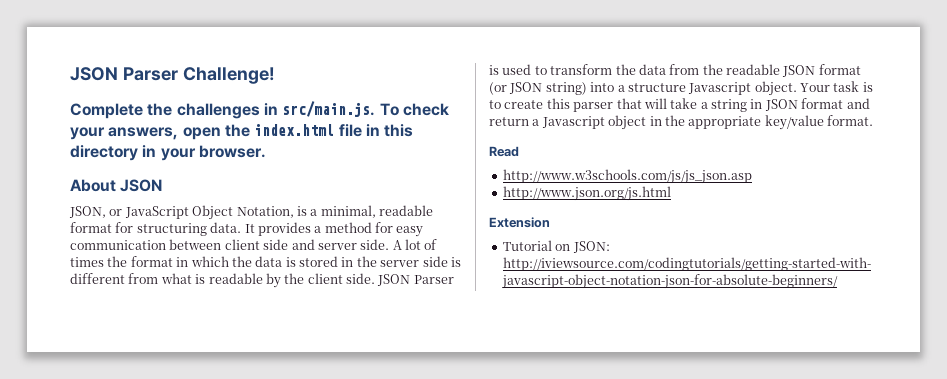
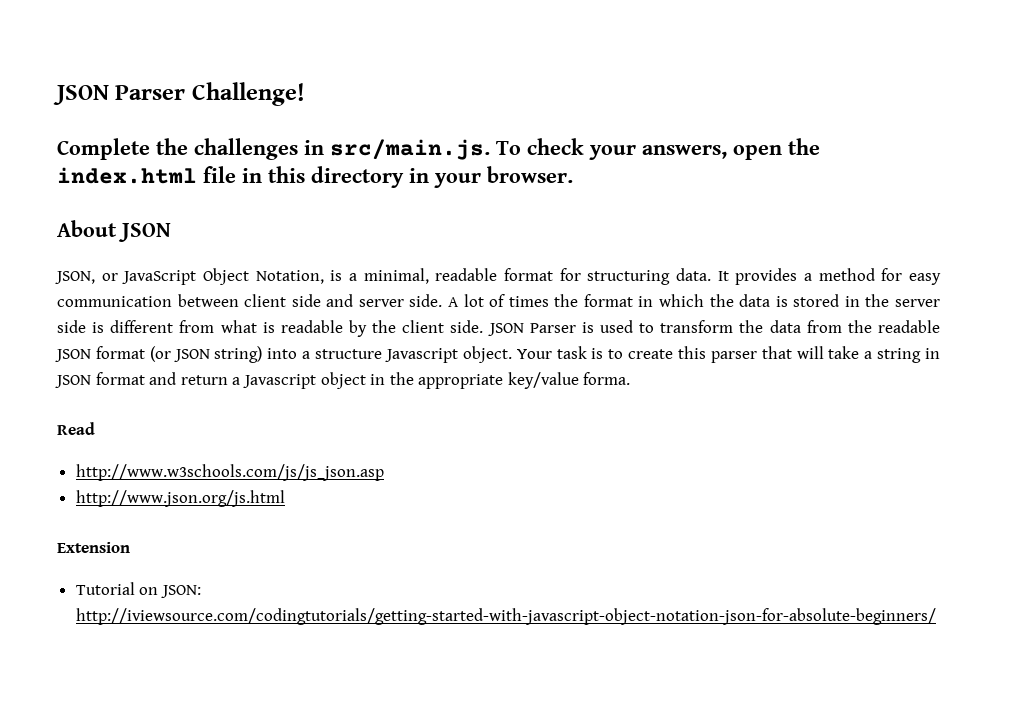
[827,115,873,126] format. -> [583,372,631,385] forma.

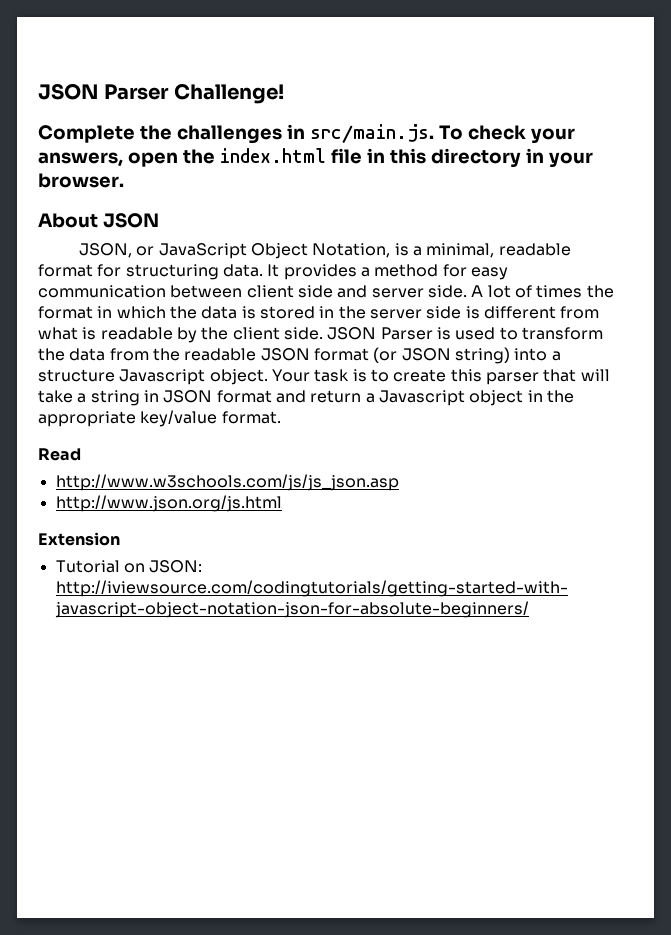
[583,372,631,385] forma. -> [221,411,281,424] format.

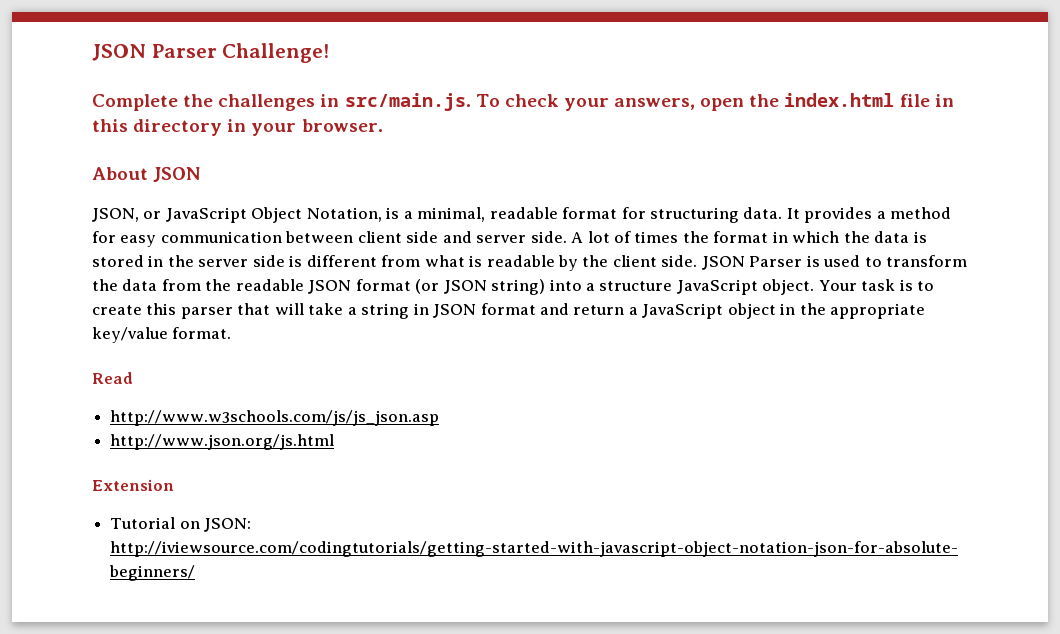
[119,369,206,385] Javascript -> [676,279,758,295] JavaScript
[378,390,465,406] Javascript -> [642,303,724,319] JavaScript

